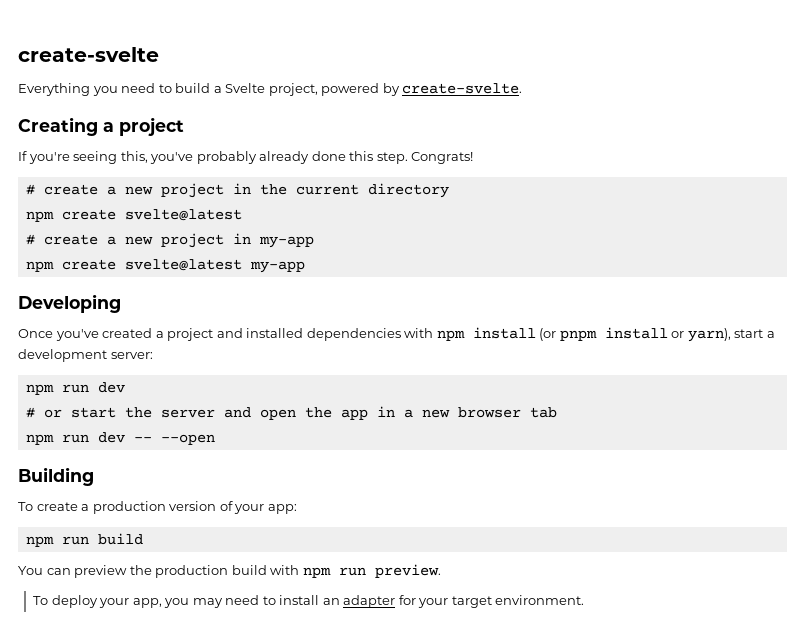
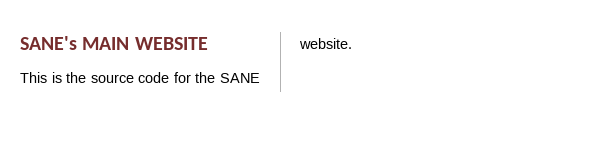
[18,47,159,62] [18,83,523,96] [18,117,184,136] [18,151,474,164] [25,183,449,198] [25,209,242,222] [25,233,314,248] [25,259,305,273] [18,294,121,313] [18,327,775,342] [18,349,153,362] [25,382,125,395] [25,406,557,420] [25,432,215,445] [18,467,94,486] [18,501,297,514] [25,533,143,547] [18,564,441,578] [33,595,585,608] create-svelte // Everything you need to build a Svelte project, powered by create-svelte. // Creating a project // If you're seeing this, you've probably already done this step. Congrats! // # create a new project in the current directory // npm create svelte@latest // # create a new project in my-app // npm create svelte@latest my-app // Developing // Once you've created a project and installed dependencies with npm install (or pnpm install or yarn), start a development server: // npm run dev // # or start the server and open the app in a new browser tab // npm run dev -- --open // Building // To create a production version of your app: // npm run build // You can preview the production build with npm run preview. // To deploy your app, you may need to install an adapter for your target environment. -> [20,36,208,50] [20,72,260,83] [299,38,352,49] SANE's MAIN WEBSITE // This is the source code for the SANE website.

